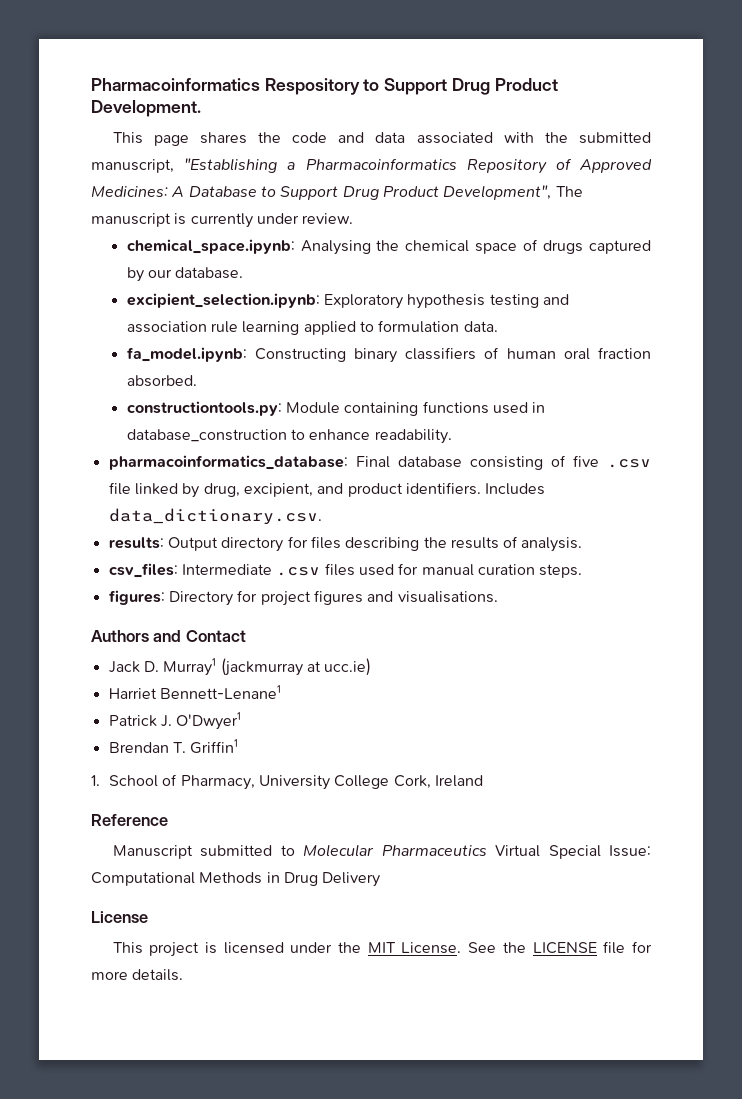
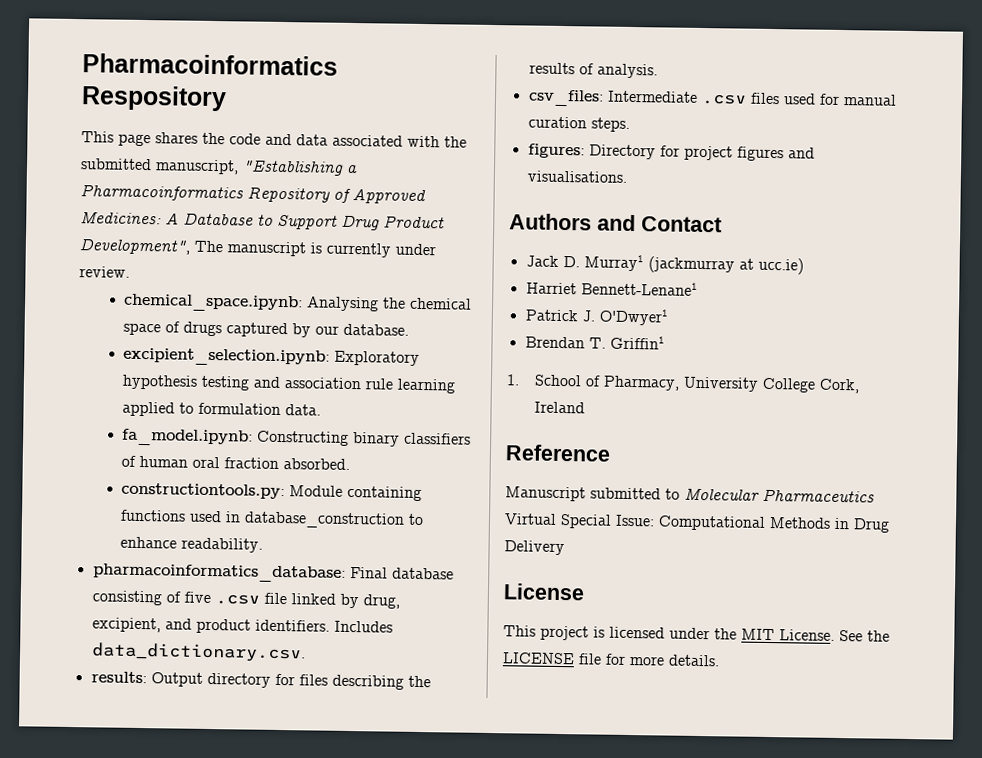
[363,78,558,95] [91,100,201,117] to Support Drug Product Development. -> (227, 98) none

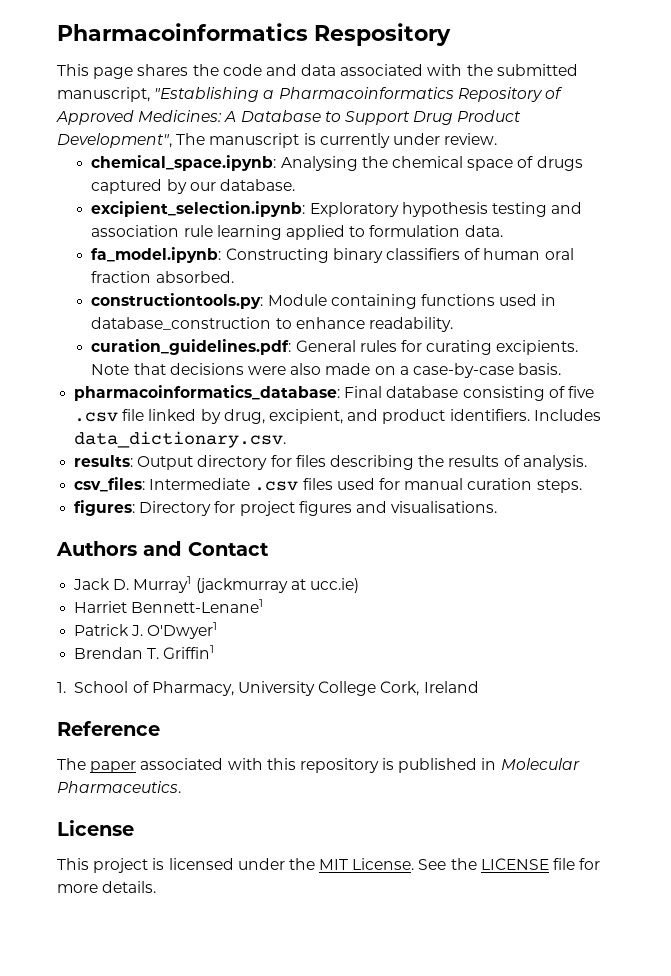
(264, 545) none -> [91,339,579,355] [91,363,562,378] // curation_guidelines.pdf: General rules for curating excipients. Note that decisions were also made on a case-by-case basis.
[505,486,875,503] [504,513,890,533] [504,540,565,556] Manuscript submitted to Molecular Pharmaceutics Virtual Special Issue: Computational Methods in Drug Delivery -> [57,758,580,773] [57,781,181,793] The paper associated with this repository is published in Molecular Pharmaceutics.

